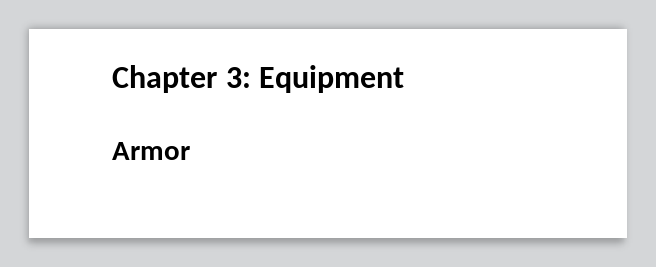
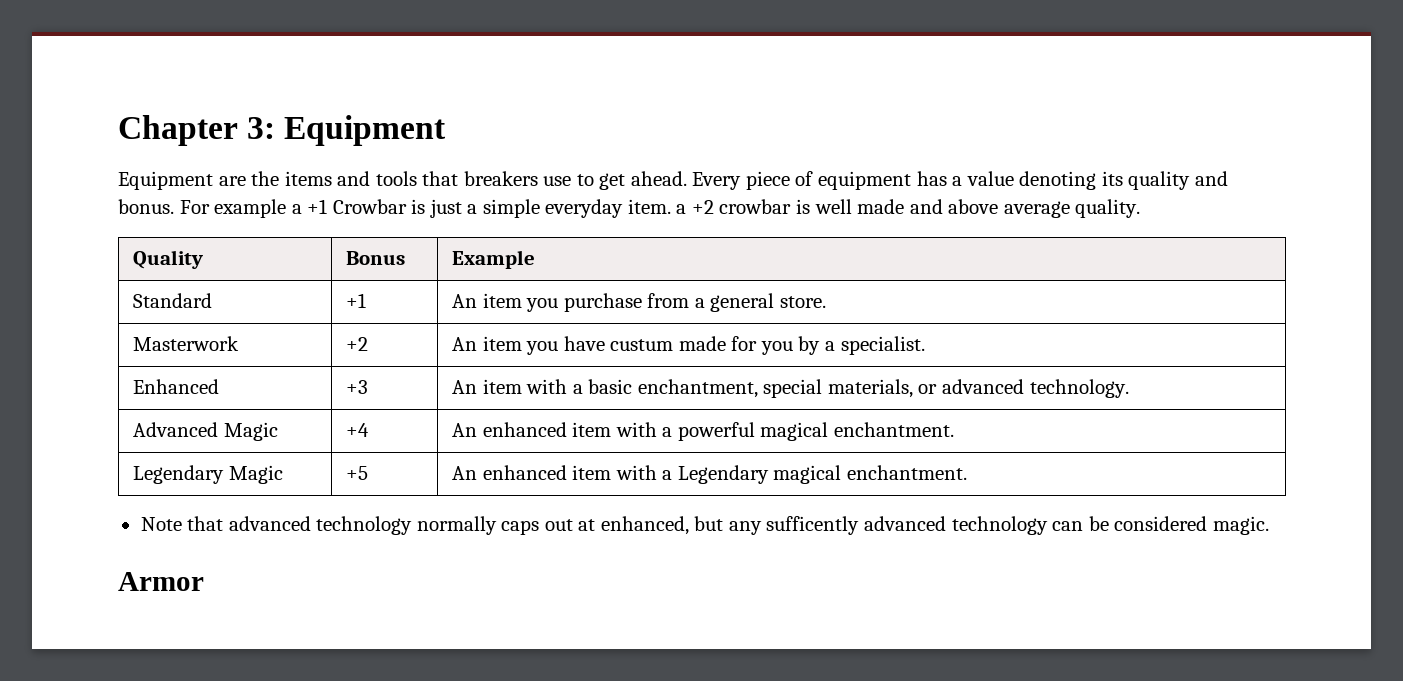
(405, 79) none -> [118,171,1228,190] [118,199,1141,218] [133,250,204,269] [346,251,406,265] [452,250,536,269] [133,293,213,308] [346,293,367,308] [452,293,826,312] [133,336,240,351] [346,337,369,351] [452,336,925,355] [133,379,220,394] [346,380,369,394] [452,379,1129,398] [133,422,278,441] [346,423,370,437] [452,422,954,441] [133,465,283,484] [346,466,369,480] [452,465,967,484] [140,516,1269,535] // Equipment are the items and tools that breakers use to get ahead. Every piece of equipment has a value denoting its quality and bonus. For example a +1 Crowbar is just a simple everyday item. a +2 crowbar is well made and above average quality. // Quality | Bonus | Example // Standard | +1 | An item you purchase from a general store. // Masterwork | +2 | An item you have custum made for you by a specialist. // Enhanced | +3 | An item with a basic enchantment, special materials, or advanced technology. // Advanced Magic | +4 | An enhanced item with a powerful magical enchantment. // Legendary Magic | +5 | An enhanced item with a Legendary magical enchantment. // Note that advanced technology normally caps out at enhanced, but any sufficently advanced technology can be considered magic.

